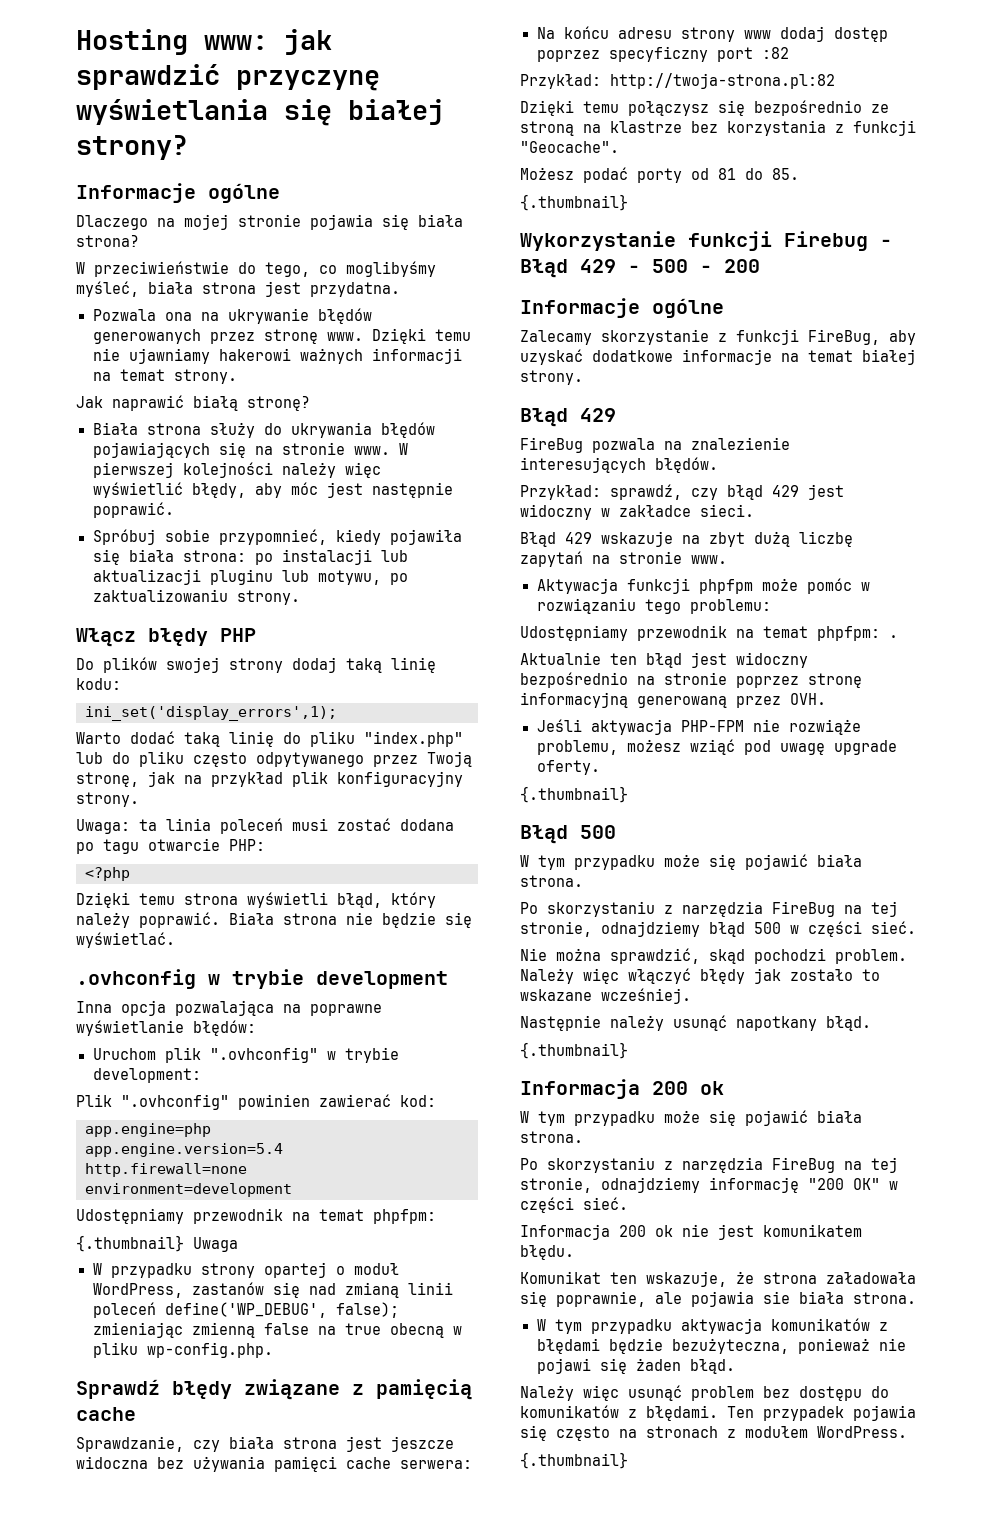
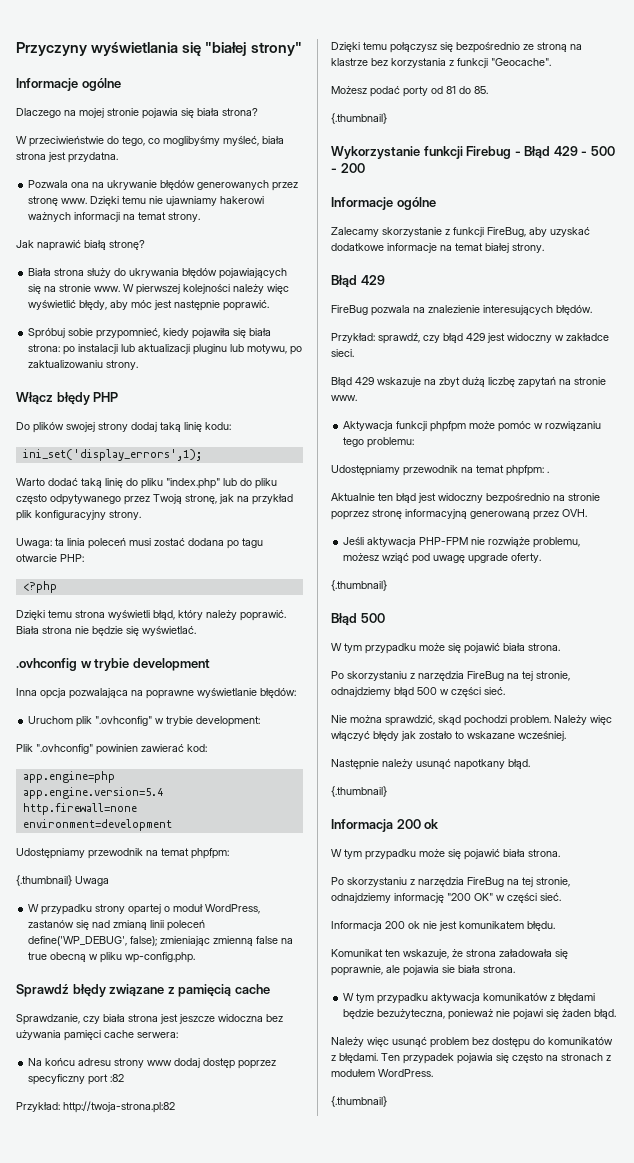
[76,29,332,55] [76,64,380,91] [76,99,444,126] [76,135,188,160] Hosting www: jak sprawdzić przyczynę wyświetlania się białej strony? -> [16,42,303,56] Przyczyny wyświetlania się "białej strony"

